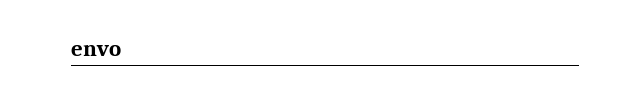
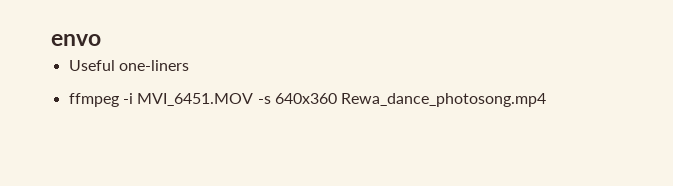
(121, 50) none -> [68,60,189,71] [68,93,547,107] // Useful one-liners // ffmpeg -i MVI_6451.MOV -s 640x360 Rewa_dance_photosong.mp4

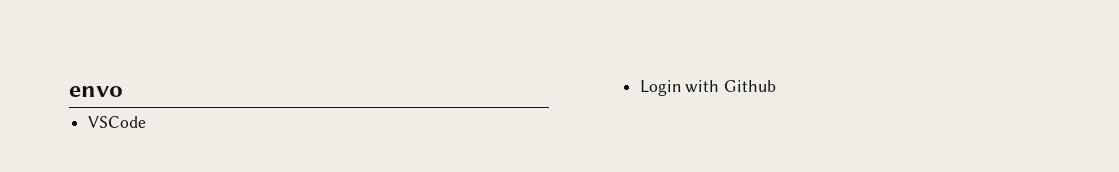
[68,60,189,71] [68,93,547,107] Useful one-liners // ffmpeg -i MVI_6451.MOV -s 640x360 Rewa_dance_photosong.mp4 -> [88,116,147,128] [639,80,776,96] VSCode // Login with Github

